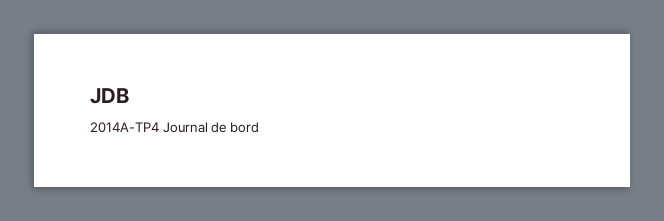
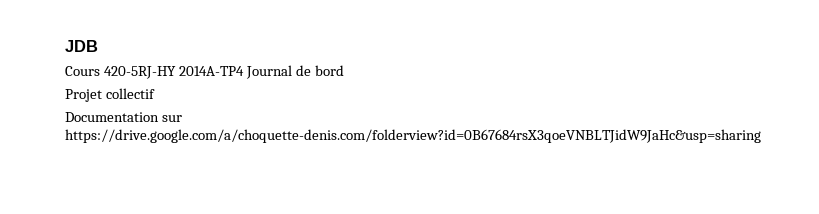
(129, 96) none -> [65,66,176,79] Cours 420-5RJ-HY
(259, 127) none -> [65,88,155,102] [65,112,182,122] [65,129,761,143] // Projet collectif // Documentation sur https://drive.google.com/a/choquette-denis.com/folderview?id=0B67684rsX3qoeVNBLTJidW9JaHc&usp=sharing

